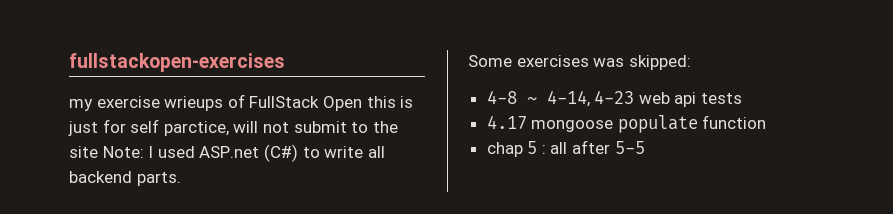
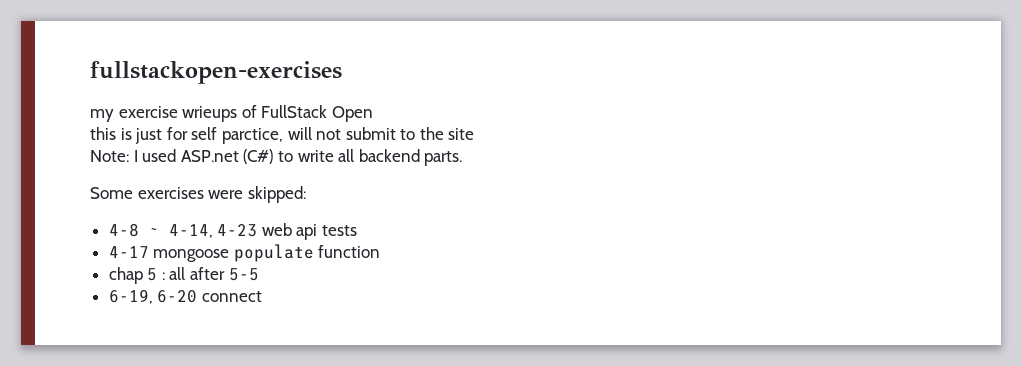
(362, 103) none -> (373, 114) //
(98, 152) none -> (475, 134) //
[593,58,625,67] was -> [208,190,244,199] were
[486,115,527,129] 4.17 -> [108,246,149,258] 4-17
(645, 147) none -> [108,289,262,304] // 6-19, 6-20 connect

